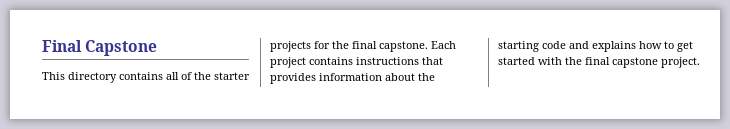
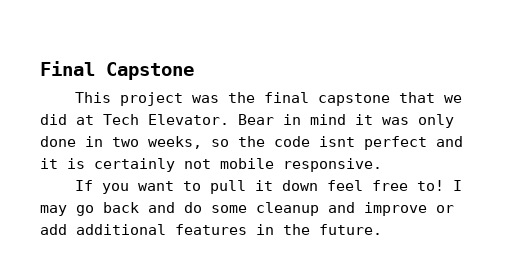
[68,72,250,83] [270,41,456,52] [270,57,443,68] [270,73,435,84] [498,41,693,52] [498,57,700,68] directory contains all of the starter projects for the final capstone. Each project contains instructions that provides information about the starting code and explains how to get started with the final capstone project. -> [120,92,463,106] [40,114,454,128] [40,136,463,150] [40,158,382,172] [75,180,463,194] [40,202,454,216] [40,224,382,235] project was the final capstone that we did at Tech Elevator. Bear in mind it was only done in two weeks, so the code isnt perfect and it is certainly not mobile responsive. // If you want to pull it down feel free to! I may go back and do some cleanup and improve or add additional features in the future.

